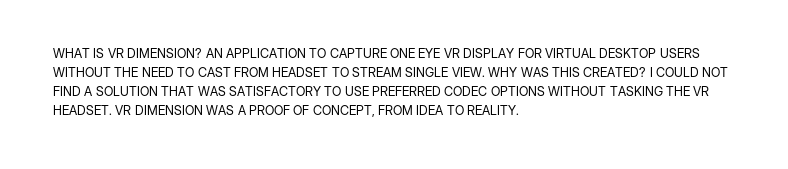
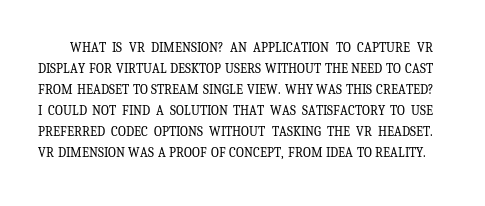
[390,48,441,58] ONE EYE -> (411, 47) none

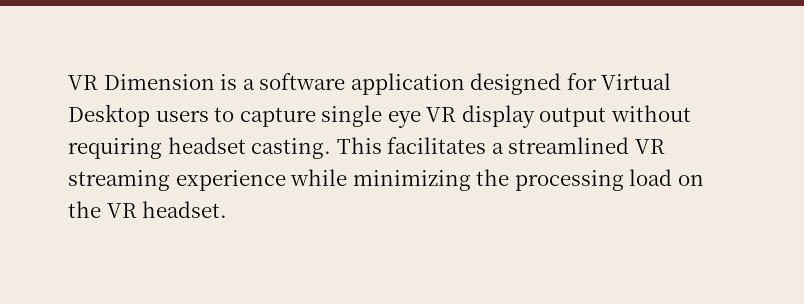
[69,42,433,52] [38,63,433,73] [38,84,433,94] [38,105,433,115] [38,126,434,136] [38,147,427,160] WHAT IS VR DIMENSION? AN APPLICATION TO CAPTURE VR DISPLAY FOR VIRTUAL DESKTOP USERS WITHOUT THE NEED TO CAST FROM HEADSET TO STREAM SINGLE VIEW. WHY WAS THIS CREATED? I COULD NOT FIND A SOLUTION THAT WAS SATISFACTORY TO USE PREFERRED CODEC OPTIONS WITHOUT TASKING THE VR HEADSET. VR DIMENSION WAS A PROOF OF CONCEPT, FROM IDEA TO REALITY. -> [68,73,672,95] [68,104,691,128] [68,137,665,159] [68,169,704,191] [68,201,228,218] VR Dimension is a software application designed for Virtual Desktop users to capture single eye VR display output without requiring headset casting. This facilitates a streamlined VR streaming experience while minimizing the processing load on the VR headset.

